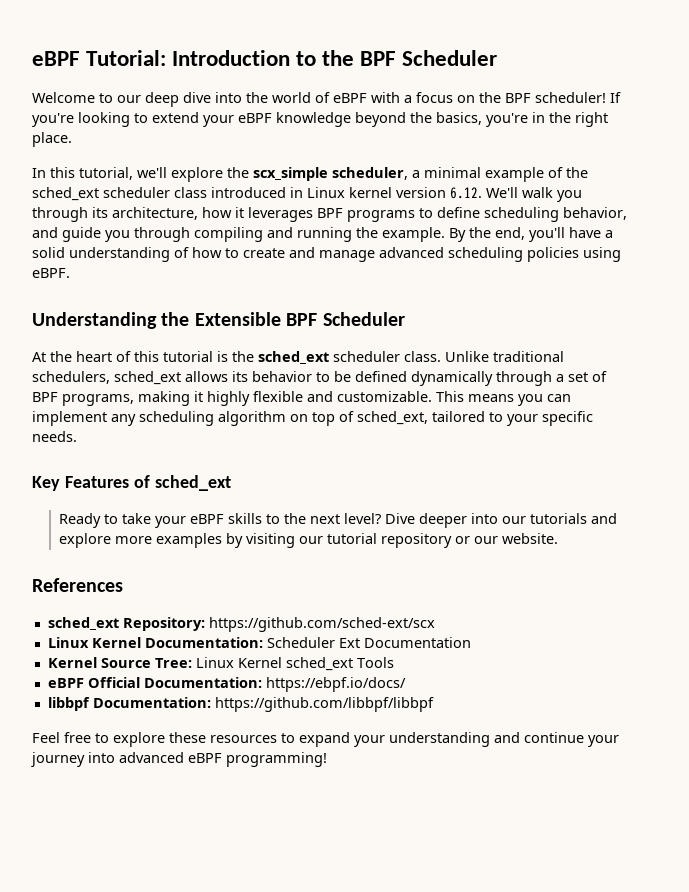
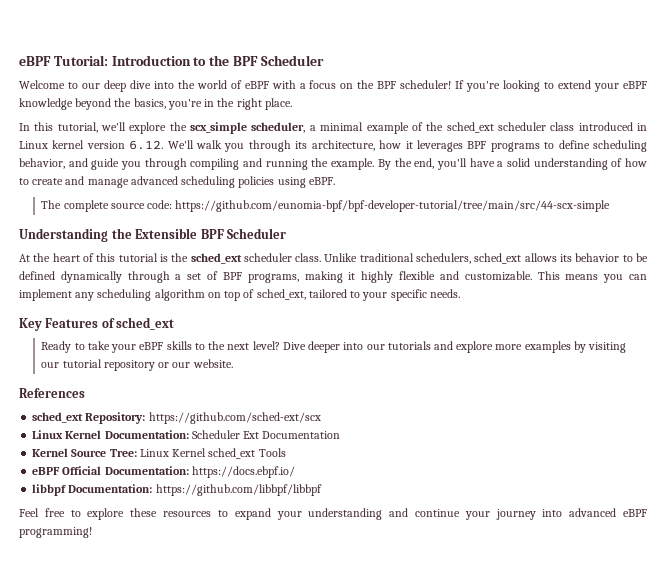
(70, 273) none -> [41,200,611,212] // The complete source code: https://github.com/eunomia-bpf/bpf-developer-tutorial/tree/main/src/44-scx-simple
[265,677,406,692] https://ebpf.io/docs/ -> [191,466,295,478] https://docs.ebpf.io/

